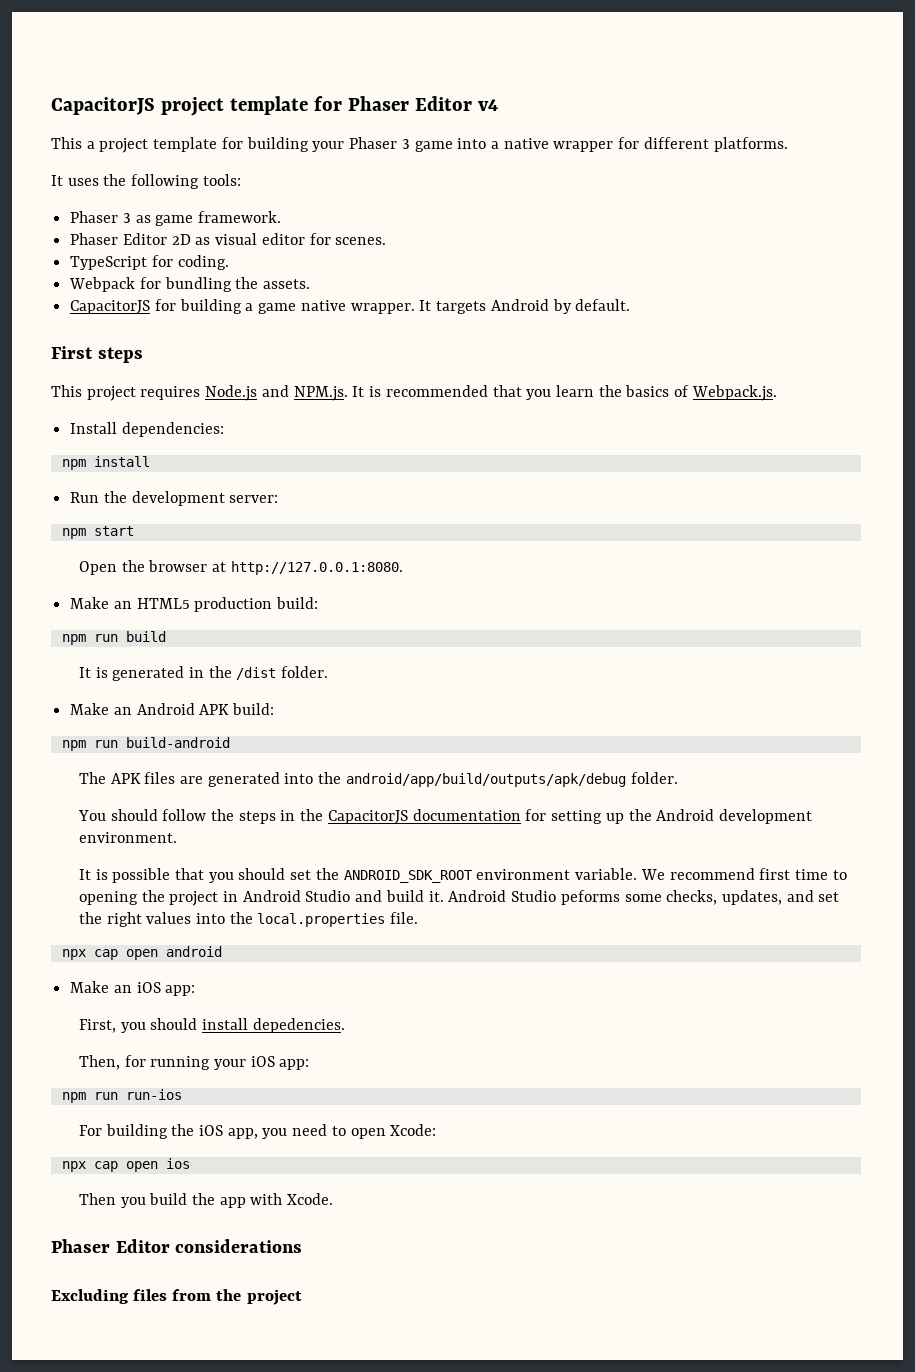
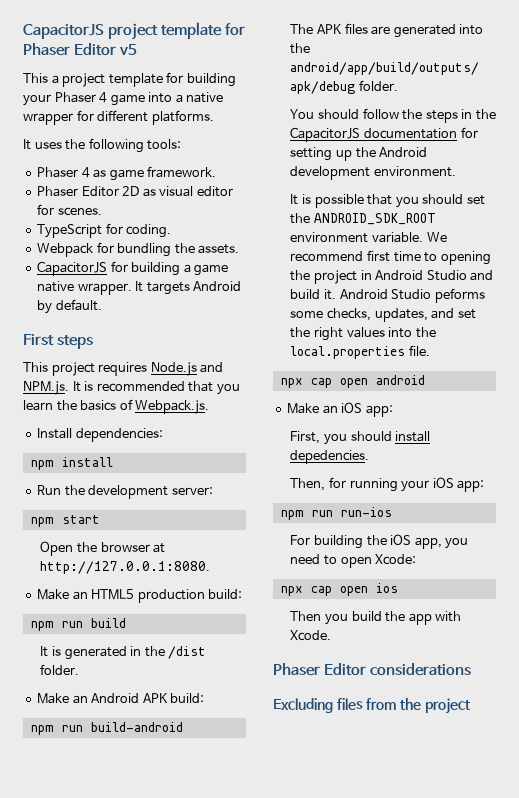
[477,99,498,111] v4 -> [119,44,138,55] v5
[401,139,410,149] 3 -> [99,92,108,103] 4
[122,213,131,223] 3 -> [81,167,90,178] 4

